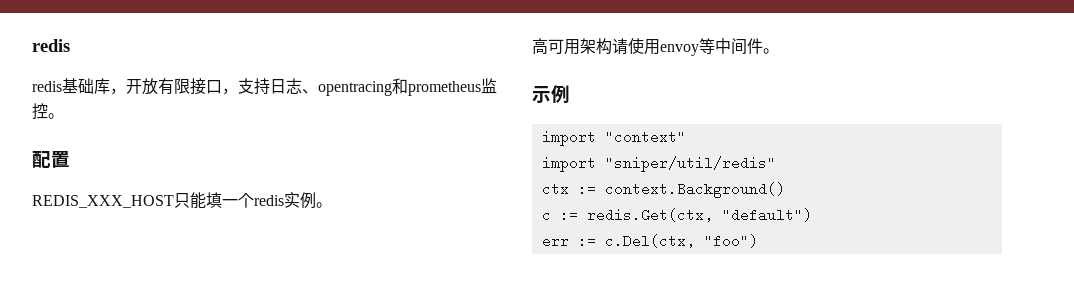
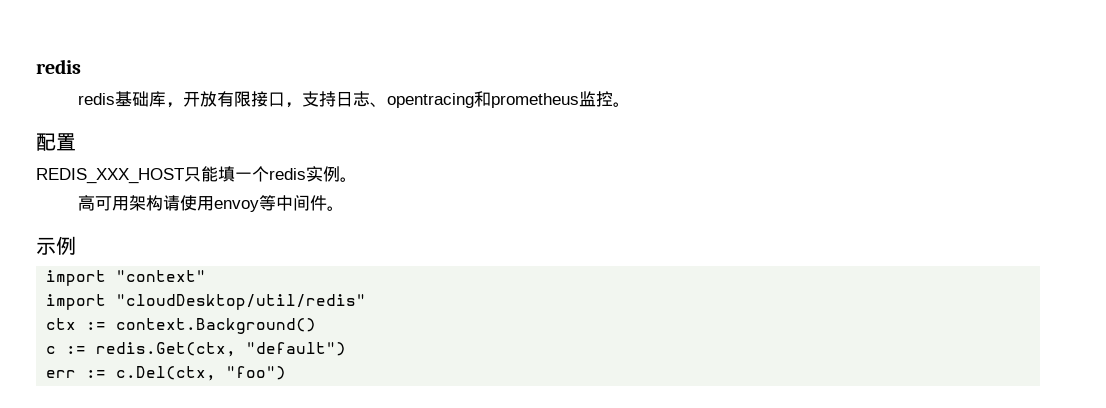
[604,156,776,172] "sniper/util/redis" -> [116,294,367,310] "cloudDesktop/util/redis"

